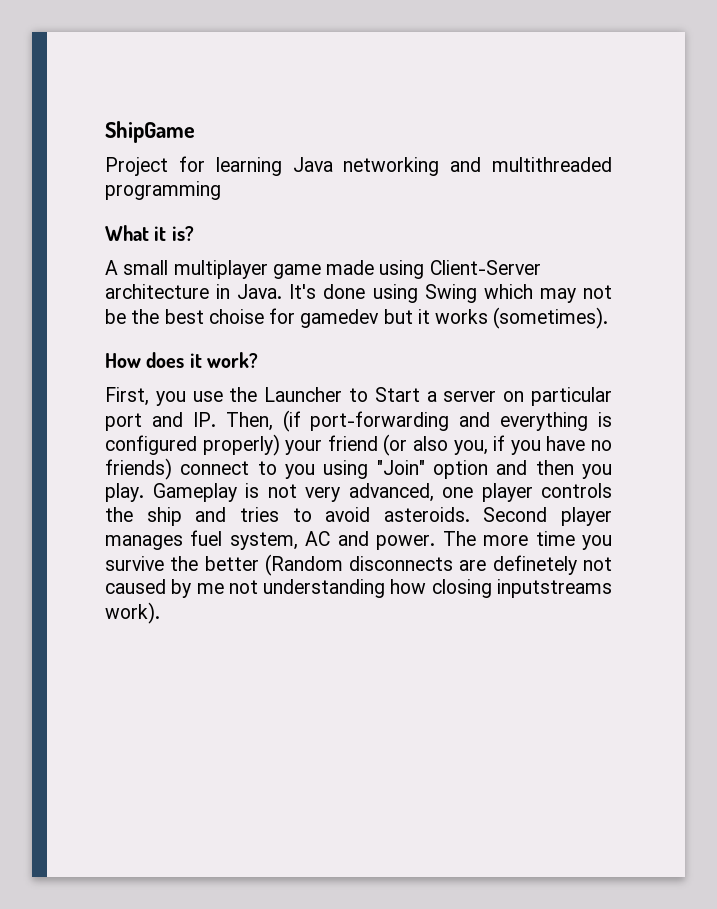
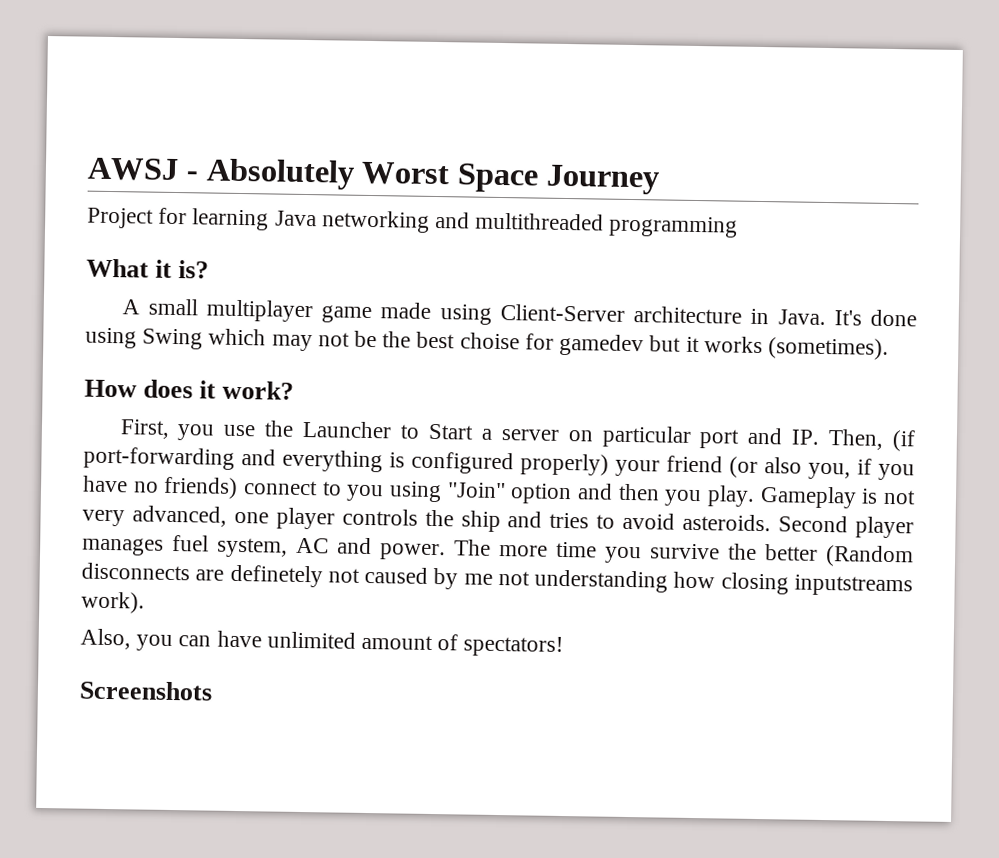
[105,121,195,143] ShipGame -> [87,157,660,195] AWSJ - Absolutely Worst Space Journey
(160, 613) none -> [80,628,565,658] [79,680,213,701] // Also, you can have unlimited amount of spectators! // Screenshots

